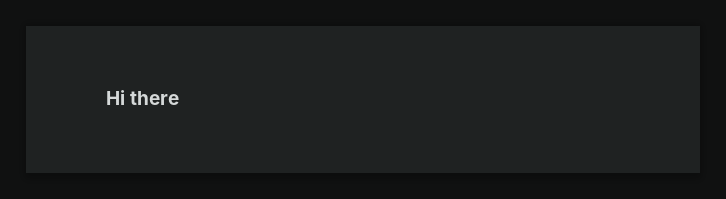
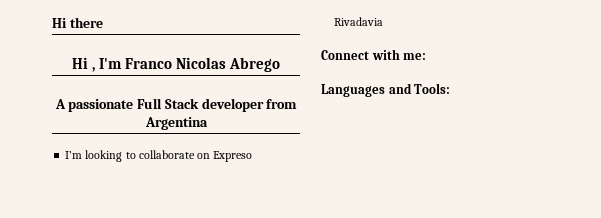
(180, 98) none -> [71,57,281,72] [54,98,298,112] [144,117,208,130] [65,150,253,162] [334,17,384,26] [321,49,427,60] [321,83,451,97] // Hi , I'm Franco Nicolas Abrego // A passionate Full Stack developer from Argentina // I’m looking to collaborate on Expreso Rivadavia // Connect with me: // Languages and Tools:

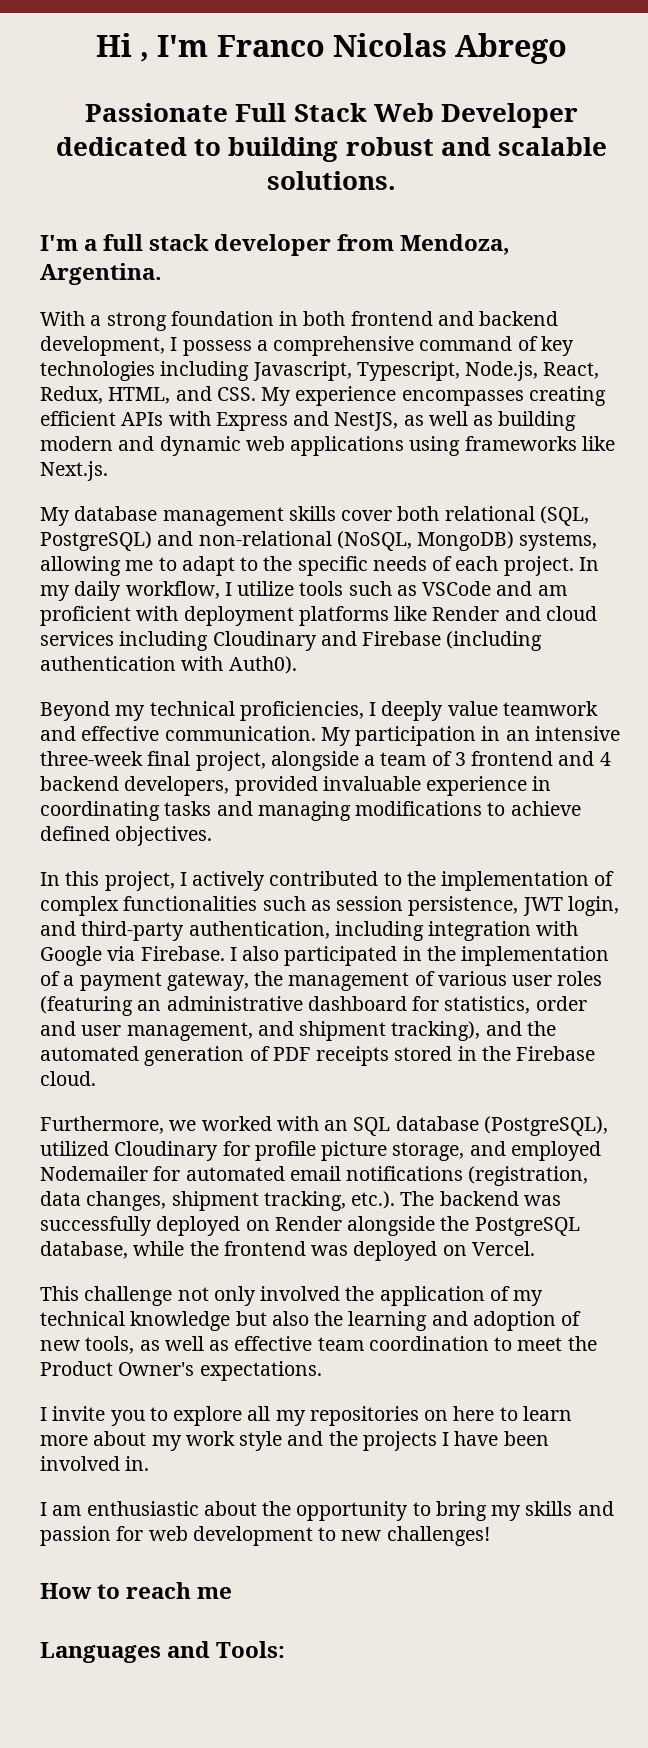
[52,17,103,28] [71,57,88,69] Hi there // Hi -> [95,33,132,57] Hi
[54,98,298,112] [144,117,208,130] [65,150,253,162] [334,17,384,26] [321,49,427,60] A passionate Full Stack developer from Argentina // I’m looking to collaborate on Expreso Rivadavia // Connect with me: -> [85,103,578,128] [56,137,607,162] [267,171,396,190] [40,234,511,256] [40,263,162,285] [40,311,559,331] [40,336,574,356] [40,361,600,381] [40,386,606,406] [40,411,577,431] [40,436,615,456] [40,461,108,481] [40,506,589,526] [40,531,598,551] [40,556,599,576] [40,581,567,601] [40,606,597,626] [40,631,543,651] [40,656,297,674] [40,701,598,721] [40,726,620,746] [40,751,611,771] [40,776,552,796] [40,801,581,821] [40,826,213,846] [40,871,615,891] [40,896,619,916] [40,921,579,941] [40,946,610,966] [40,971,603,991] [40,996,587,1016] [40,1021,556,1041] [40,1046,596,1066] [40,1071,96,1086] [40,1116,608,1136] [40,1141,601,1161] [40,1166,589,1186] [40,1191,561,1211] [40,1216,580,1236] [40,1241,535,1261] [40,1286,544,1306] [40,1311,582,1331] [40,1336,597,1354] [40,1361,322,1381] [40,1406,572,1426] [40,1431,549,1451] [40,1456,150,1471] [40,1501,614,1521] [40,1526,490,1546] [40,1582,233,1599] Passionate Full Stack Web Developer dedicated to building robust and scalable solutions. // I'm a full stack developer from Mendoza, Argentina. // With a strong foundation in both frontend and backend development, I possess a comprehensive command of key technologies including Javascript, Typescript, Node.js, React, Redux, HTML, and CSS. My experience encompasses creating efficient APIs with Express and NestJS, as well as building modern and dynamic web applications using frameworks like Next.js. // My database management skills cover both relational (SQL, PostgreSQL) and non-relational (NoSQL, MongoDB) systems, allowing me to adapt to the specific needs of each project. In my daily workflow, I utilize tools such as VSCode and am proficient with deployment platforms like Render and cloud services including Cloudinary and Firebase (including authentication with Auth0). // Beyond my technical proficiencies, I deeply value teamwork and effective communication. My participation in an intensive three-week final project, alongside a team of 3 frontend and 4 backend developers, provided invaluable experience in coordinating tasks and managing modifications to achieve defined objectives. // In this project, I actively contributed to the implementation of complex functionalities such as session persistence, JWT login, and third-party authentication, including integration with Google via Firebase. I also participated in the implementation of a payment gateway, the management of various user roles (featuring an administrative dashboard for statistics, order and user management, and shipment tracking), and the automated generation of PDF receipts stored in the Firebase cloud. // Furthermore, we worked with an SQL database (PostgreSQL), utilized Cloudinary for profile picture storage, and employed Nodemailer for automated email notifications (registration, data changes, shipment tracking, etc.). The backend was successfully deployed on Render alongside the PostgreSQL database, while the frontend was deployed on Vercel. // This challenge not only involved the application of my technical knowledge but also the learning and adoption of new tools, as well as effective team coordination to meet the Product Owner's expectations. // I invite you to explore all my repositories on here to learn more about my work style and the projects I have been involved in. // I am enthusiastic about the opportunity to bring my skills and passion for web development to new challenges! // How to reach me

